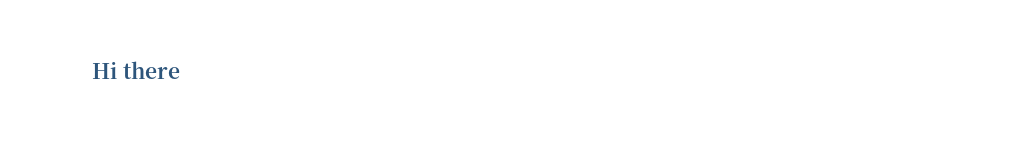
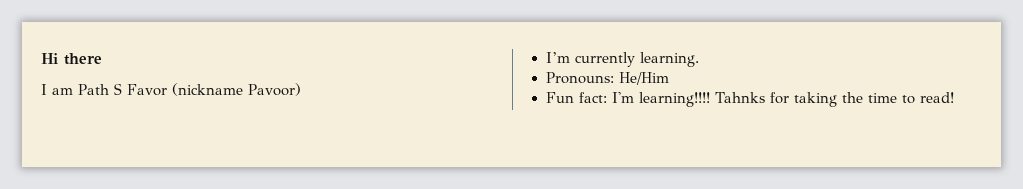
(180, 70) none -> [41,83,301,96] [545,52,699,67] [545,72,669,85] [545,92,955,107] // I am Path S Favor (nickname Pavoor) // I’m currently learning. // Pronouns: He/Him // Fun fact: I'm learning!!!! Tahnks for taking the time to read!

